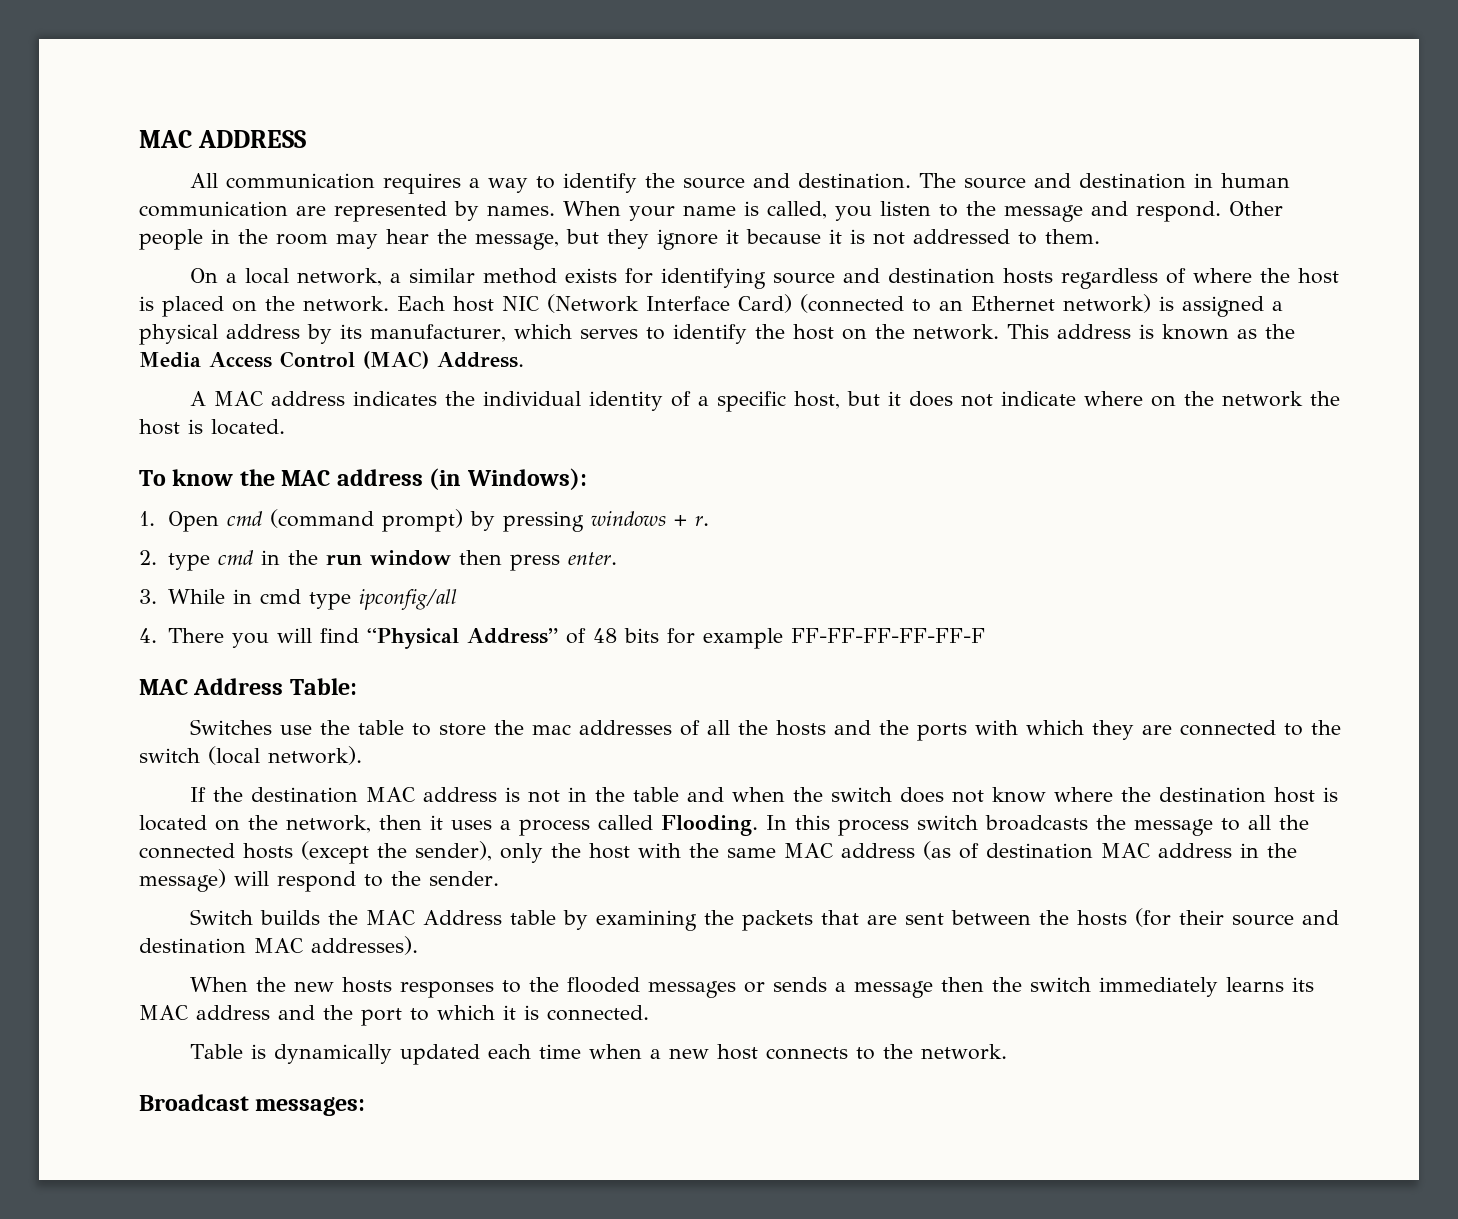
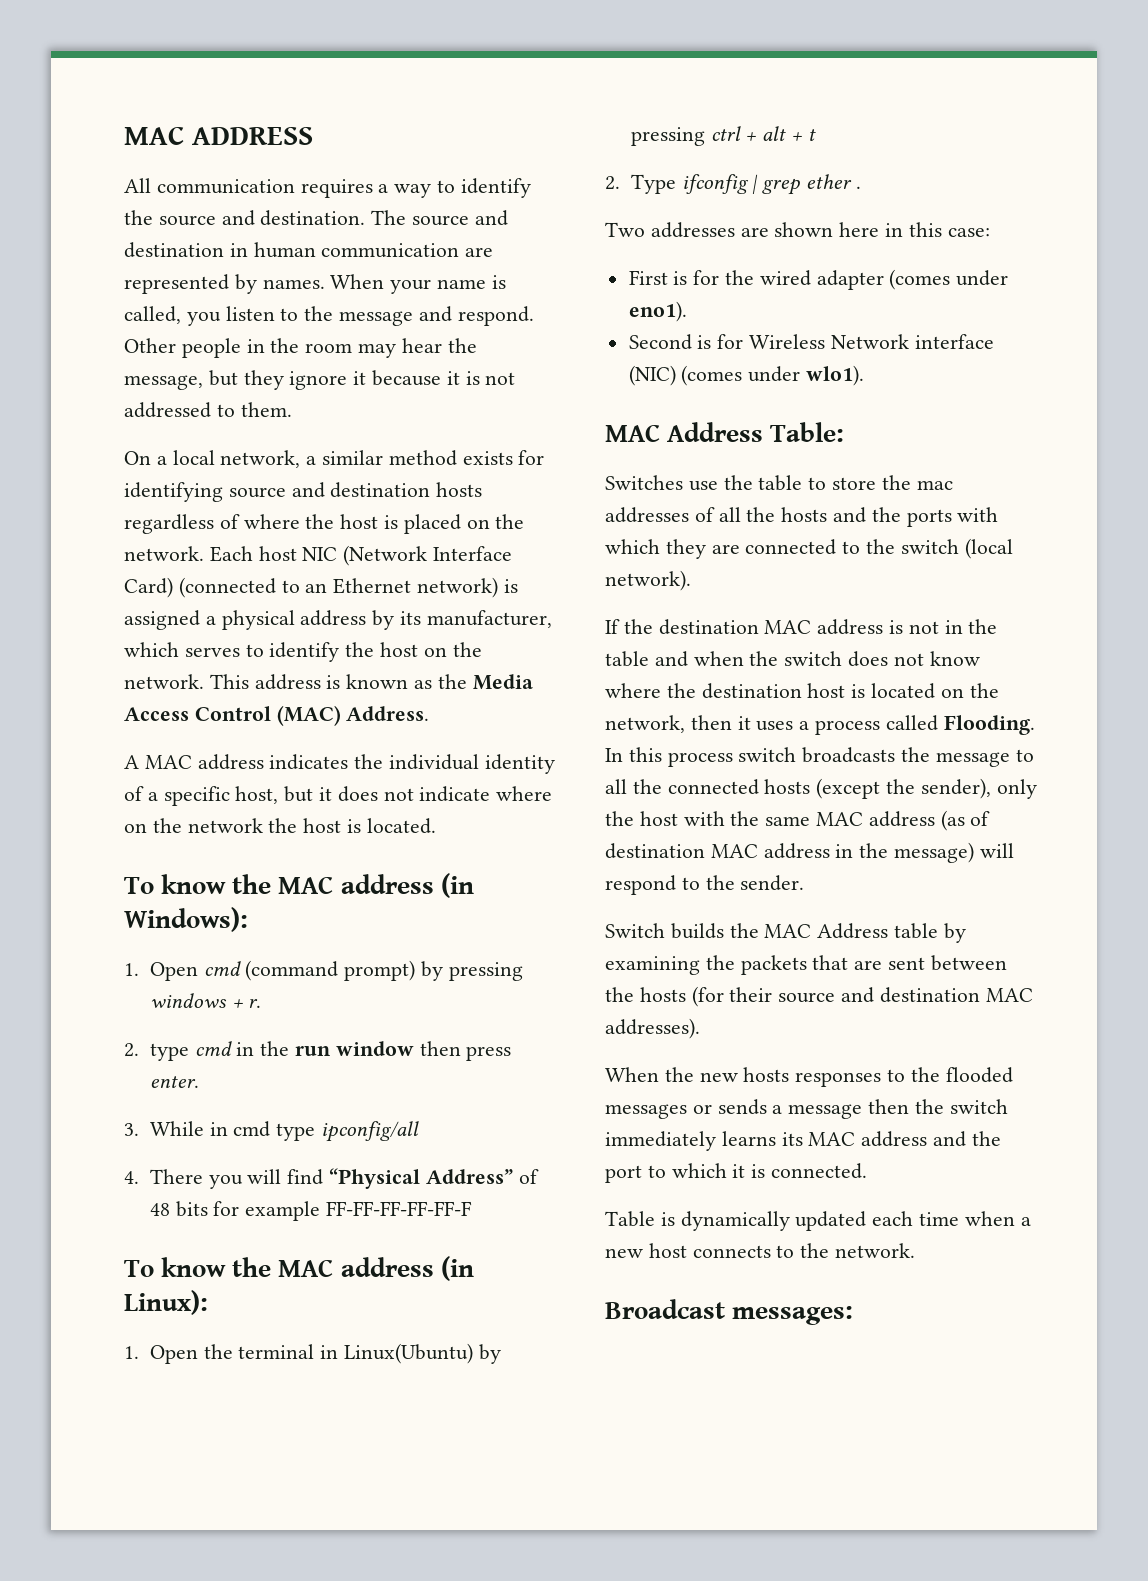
(985, 635) none -> [124,1256,474,1281] [124,1290,208,1315] [124,1343,501,1364] [630,126,816,146] [605,174,861,195] [605,222,990,238] [628,269,1009,290] [628,301,687,322] [628,334,994,350] [628,365,865,386] // To know the MAC address (in Linux): // 1. Open the terminal in Linux(Ubuntu) by pressing ctrl + alt + t // 2. Type ifconfig | grep ether . // Two addresses are shown here in this case: // First is for the wired adapter (comes under eno1). // Second is for Wireless Network interface (NIC) (comes under wlo1).

